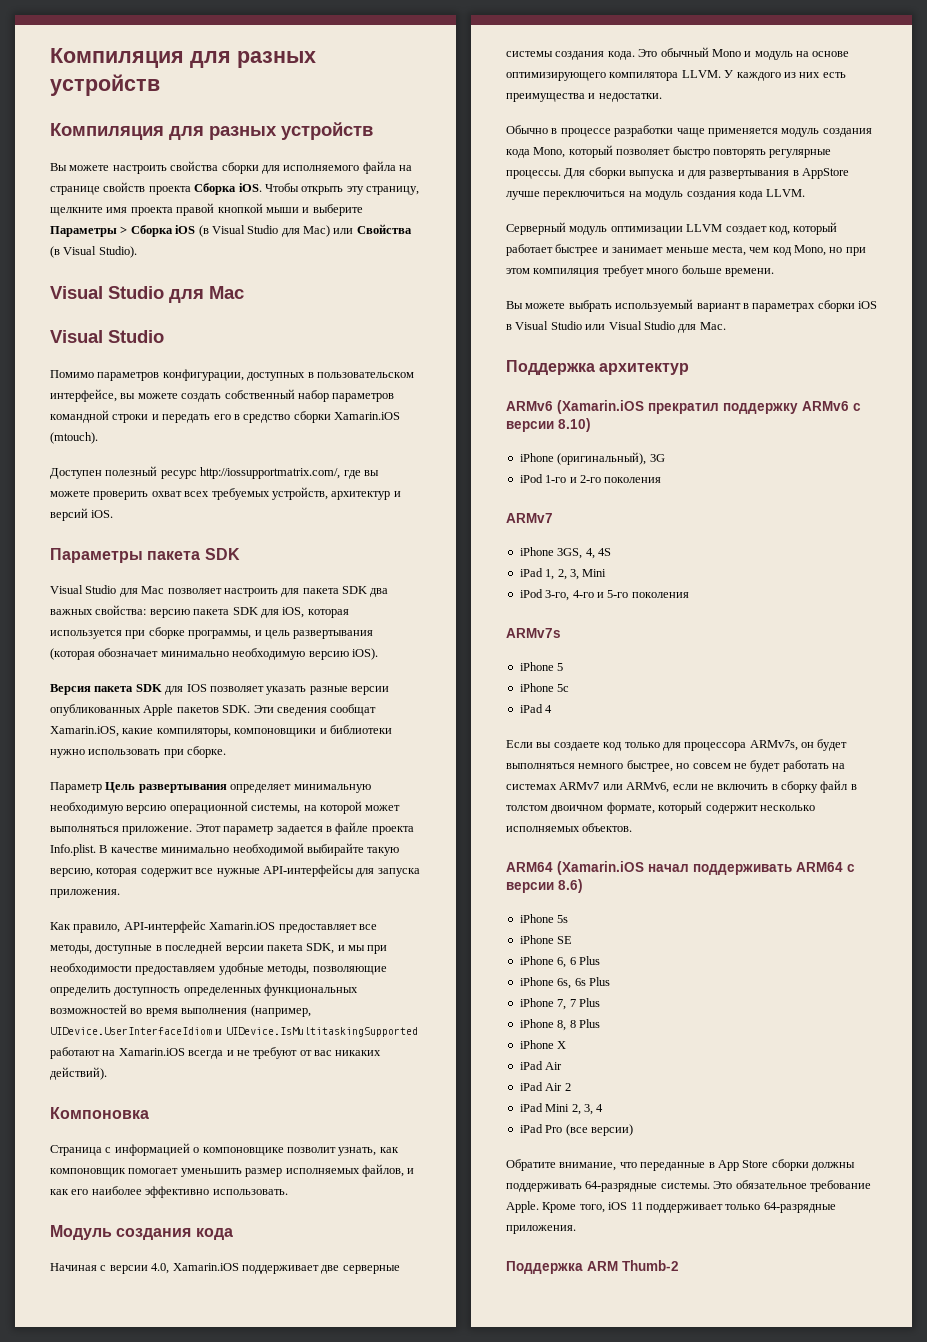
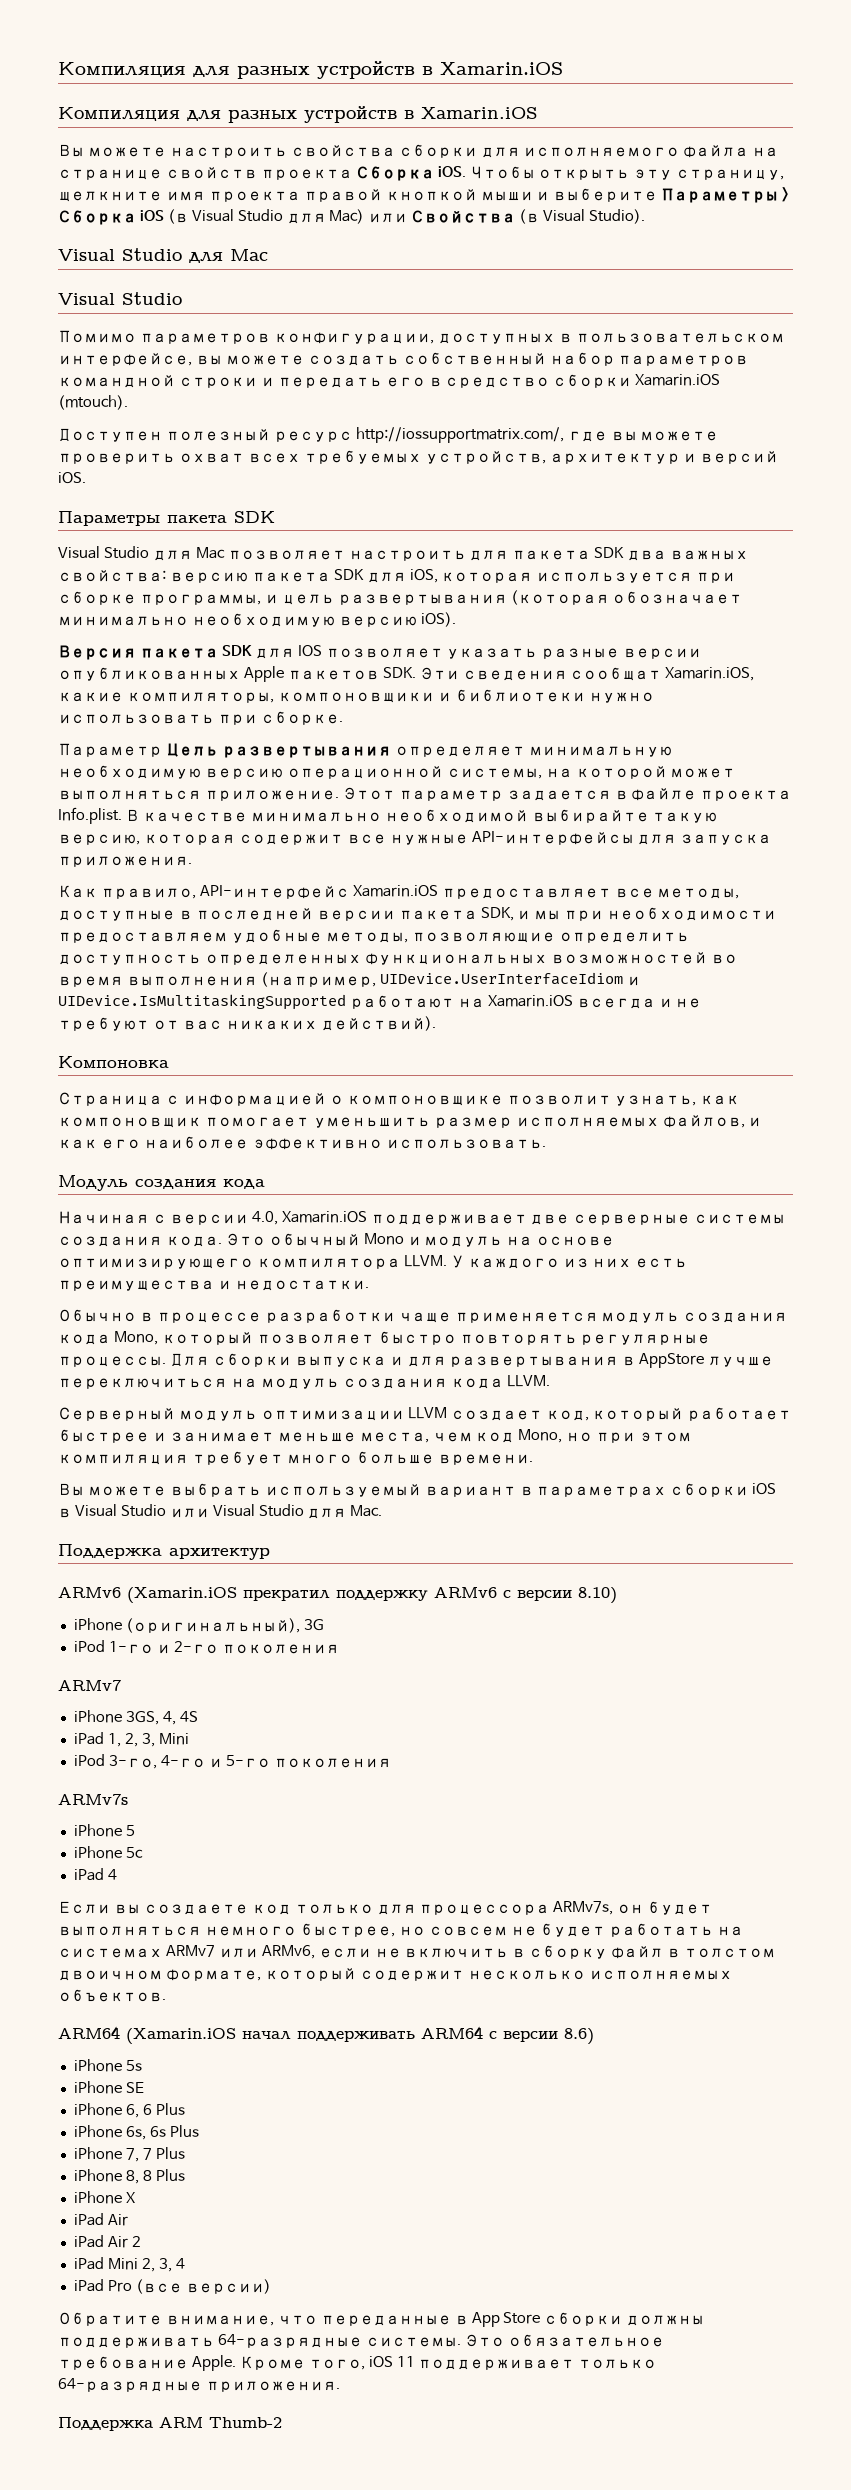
[50,48,316,68] [50,74,160,96] [50,122,373,140] Компиляция для разных устройств // Компиляция для разных устройств -> [58,61,563,79] [58,106,538,123] Компиляция для разных устройств в Xamarin.iOS // Компиляция для разных устройств в Xamarin.iOS

